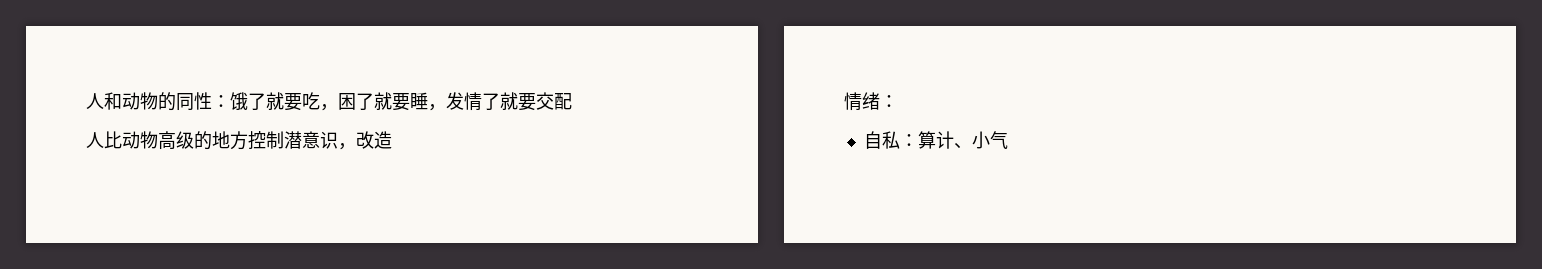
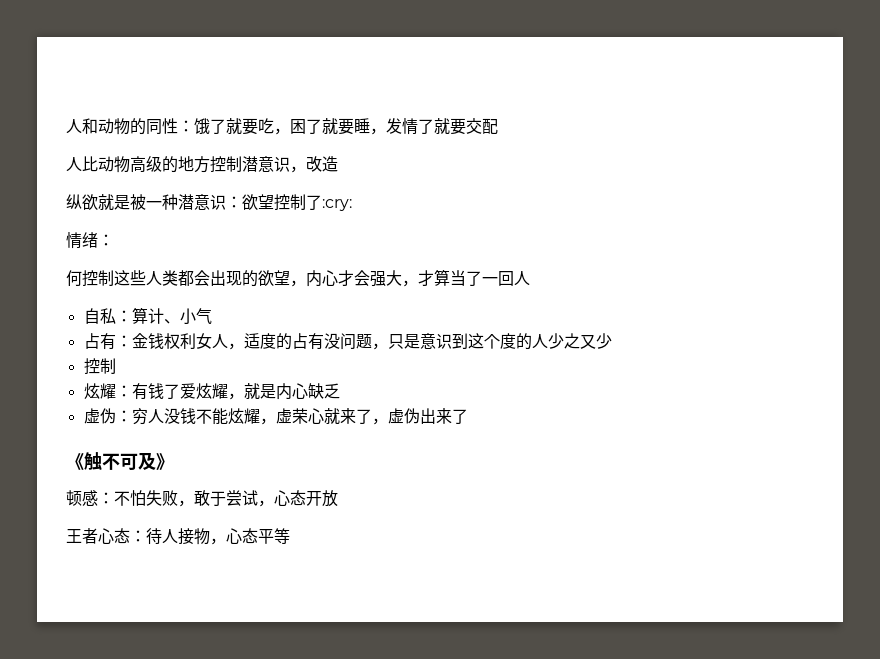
[844,92,898,111] [863,131,1008,149] 情绪： // 自私：算计、小气 -> [66,194,352,211] [66,232,114,249] [66,269,530,287] [83,307,212,325] [83,333,612,350] [83,358,116,375] [83,383,340,400] [83,408,468,425] [66,452,174,470] [66,490,338,507] [66,528,290,545] 纵欲就是被一种潜意识：欲望控制了:cry: // 情绪： // 何控制这些人类都会出现的欲望，内心才会强大，才算当了一回人 // 自私：算计、小气 // 占有：金钱权利女人，适度的占有没问题，只是意识到这个度的人少之又少 // 控制 // 炫耀：有钱了爱炫耀，就是内心缺乏 // 虚伪：穷人没钱不能炫耀，虚荣心就来了，虚伪出来了 // 《触不可及》 // 顿感：不怕失败，敢于尝试，心态开放 // 王者心态：待人接物，心态平等

